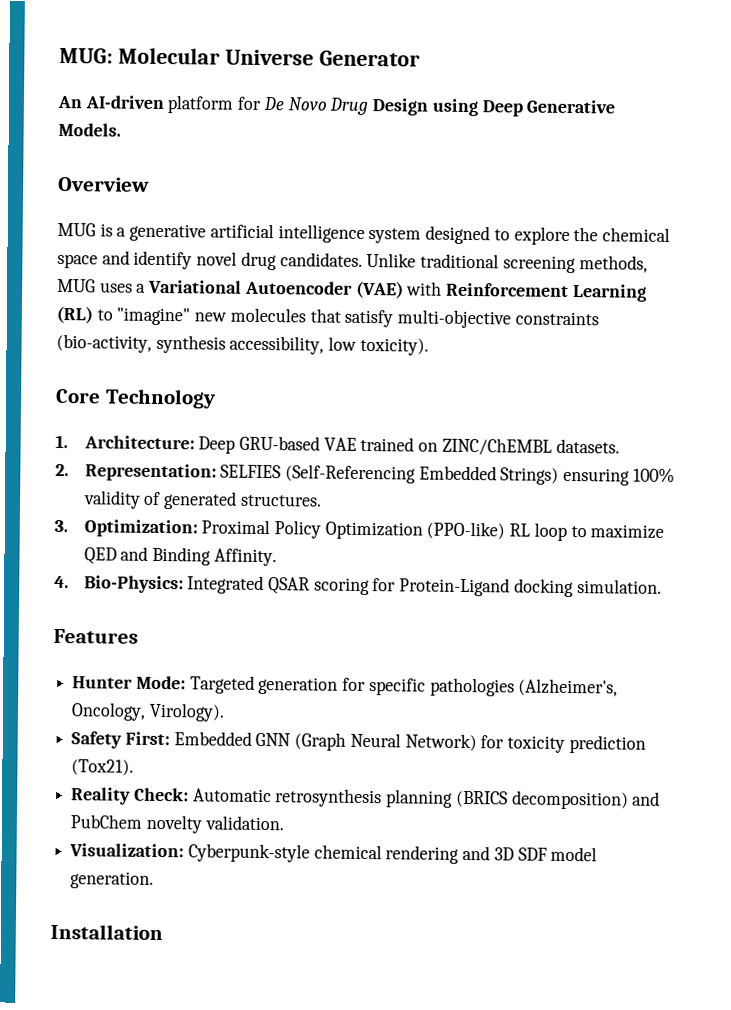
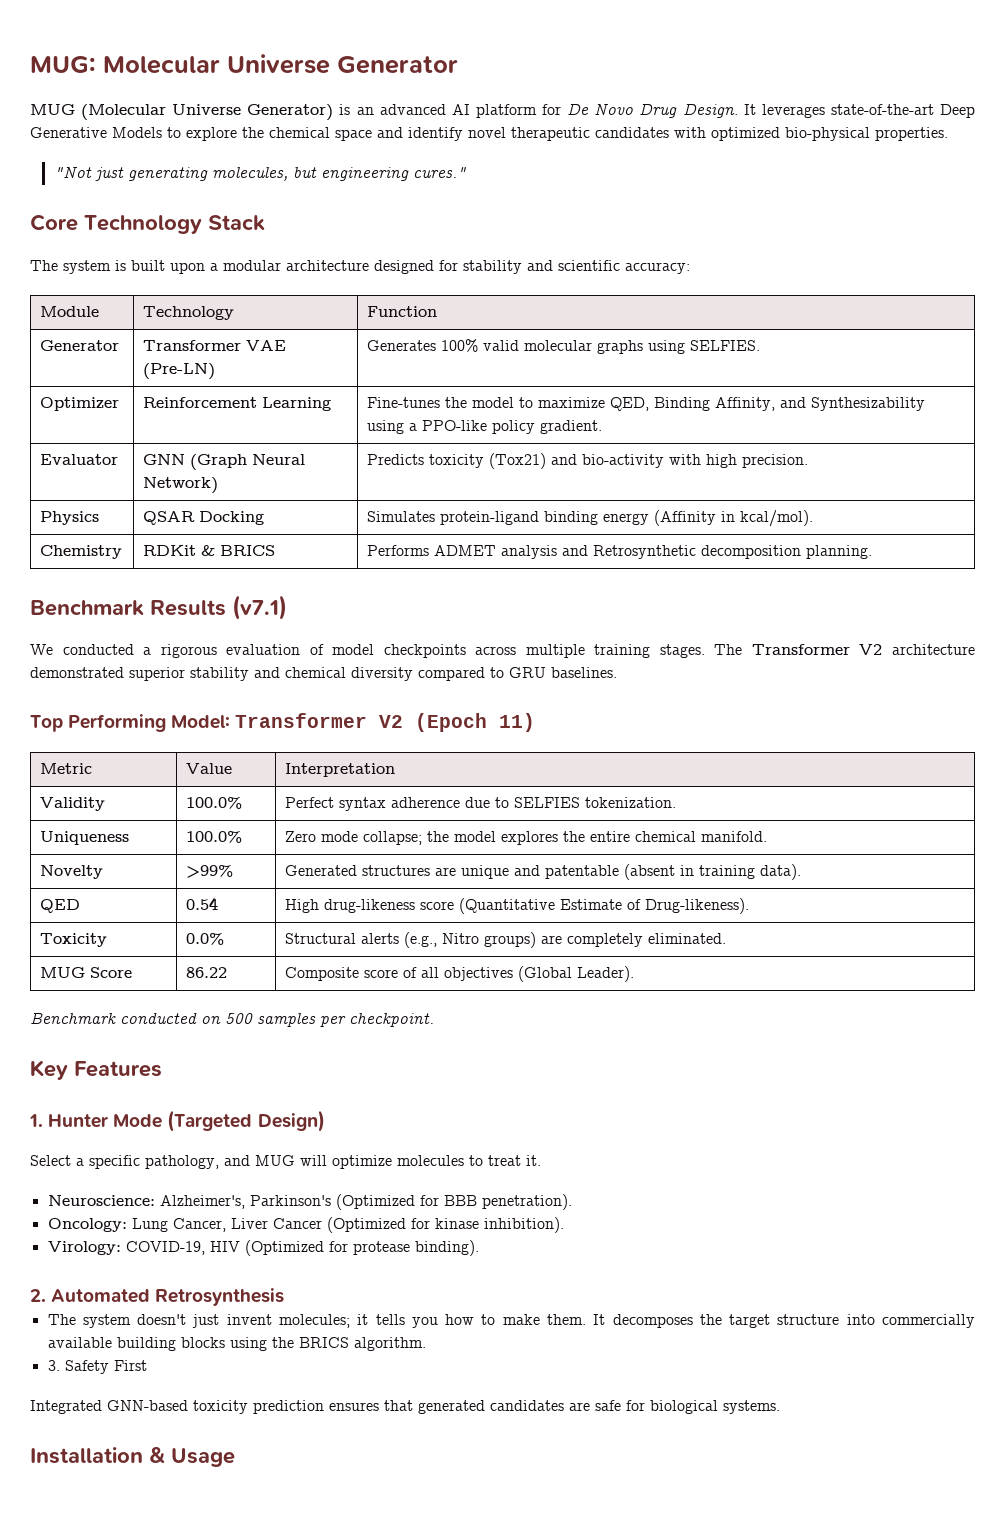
[57,95,164,110] An AI-driven -> [30,104,470,121] MUG (Molecular Universe Generator) is an advanced AI
[372,98,616,117] [58,122,121,137] [58,176,150,192] [57,222,491,245] Design using Deep Generative Models. // Overview // MUG is a generative artificial intelligence system designed -> [682,103,976,118] [30,127,162,138] Design. It leverages state-of-the-art Deep Generative Models
[240,251,648,274] [57,278,647,302] [56,305,599,329] [56,333,429,356] [55,388,216,409] [55,434,620,456] [55,463,675,486] [82,490,322,510] [54,519,665,541] [83,546,277,567] [54,575,662,598] [53,628,138,644] [72,675,619,697] [71,702,225,722] [71,731,646,754] [71,759,135,776] [71,787,661,810] [70,814,284,834] [69,843,598,864] [70,871,155,889] drug candidates. Unlike traditional screening methods, MUG uses a Variational Autoencoder (VAE) with Reinforcement Learning (RL) to "imagine" new molecules that satisfy multi-objective constraints (bio-activity, synthesis accessibility, low toxicity). // Core Technology // 1. Architecture: Deep GRU-based VAE trained on ZINC/ChEMBL datasets. // 2. Representation: SELFIES (Self-Referencing Embedded Strings) ensuring 100% validity of generated structures. // 3. Optimization: Proximal Policy Optimization (PPO-like) RL loop to maximize QED and Binding Affinity. // 4. Bio-Physics: Integrated QSAR scoring for Protein-Ligand docking simulation. // Features // Hunter Mode: Targeted generation for specific pathologies (Alzheimer's, Oncology, Virology). // Safety First: Embedded GNN (Graph Neural Network) for toxicity prediction (Tox21). // Reality Check: Automatic retrosynthesis planning (BRICS decomposition) and PubChem novelty validation. // Visualization: Cyberpunk-style chemical rendering and 3D SDF model generation. -> [511,127,948,141] [53,166,466,181] [30,214,265,234] [30,260,690,274] [40,306,100,317] [143,306,235,320] [367,306,438,317] [40,340,120,351] [143,340,287,351] [143,363,216,380] [367,339,761,354] [40,397,120,411] [143,397,332,411] [367,397,926,411] [367,420,603,434] [40,454,119,465] [143,454,306,470] [143,477,219,494] [367,453,809,469] [40,511,100,525] [143,511,265,525] [367,510,814,527] [40,545,123,559] [143,545,276,556] [367,545,873,559] [30,595,287,620] [30,644,975,658] [30,667,617,681] [30,713,536,732] [40,763,93,774] [186,763,233,774] [285,763,396,777] [40,797,106,811] [186,797,243,809] [285,797,677,811] [40,831,130,845] [186,831,243,843] [285,831,768,845] [40,865,104,879] [186,865,234,878] [285,864,802,880] [40,899,81,913] [186,897,219,910] [285,898,750,914] [40,933,108,947] [186,933,225,945] [285,932,727,948] [40,967,133,978] [186,967,228,978] [285,966,635,982] [30,1012,434,1027] [30,1060,162,1080] [29,1110,325,1132] [30,1155,541,1169] [47,1194,572,1210] [47,1217,564,1233] [47,1240,479,1256] [30,1288,285,1306] [47,1314,975,1328] [47,1337,426,1351] [47,1360,147,1374] [30,1400,780,1414] therapeutic candidates with optimized bio-physical properties. // "Not just generating molecules, but engineering cures." // Core Technology Stack // The system is built upon a modular architecture designed for stability and scientific accuracy: // Module | Technology | Function // Generator | Transformer VAE (Pre-LN) | Generates 100% valid molecular graphs using SELFIES. // Optimizer | Reinforcement Learning | Fine-tunes the model to maximize QED, Binding Affinity, and Synthesizability using a PPO-like policy gradient. // Evaluator | GNN (Graph Neural Network) | Predicts toxicity (Tox21) and bio-activity with high precision. // Physics | QSAR Docking | Simulates protein-ligand binding energy (Affinity in kcal/mol). // Chemistry | RDKit & BRICS | Performs ADMET analysis and Retrosynthetic decomposition planning. // Benchmark Results (v7.1) // We conducted a rigorous evaluation of model checkpoints across multiple training stages. The Transformer V2 architecture demonstrated superior stability and chemical diversity compared to GRU baselines. // Top Performing Model: Transformer V2 (Epoch 11) // Metric | Value | Interpretation // Validity | 100.0% | Perfect syntax adherence due to SELFIES tokenization. // Uniqueness | 100.0% | Zero mode collapse; the model explores the entire chemical manifold. // Novelty | >99% | Generated structures are unique and patentable (absent in training data). // QED | 0.54 | High drug-likeness score (Quantitative Estimate of Drug-likeness). // Toxicity | 0.0% | Structural alerts (e.g., Nitro groups) are completely eliminated. // MUG Score | 86.22 | Composite score of all objectives (Global Leader). // Benchmark conducted on 500 samples per checkpoint. // Key Features // 1. Hunter Mode (Targeted Design) // Select a specific pathology, and MUG will optimize molecules to treat it. // Neuroscience: Alzheimer's, Parkinson's (Optimized for BBB penetration). // Oncology: Lung Cancer, Liver Cancer (Optimized for kinase inhibition). // Virology: COVID-19, HIV (Optimized for protease binding). // 2. Automated Retrosynthesis // The system doesn't just invent molecules; it tells you how to make them. It decomposes the target structure into commercially available building blocks using the BRICS algorithm. // 3. Safety First // Integrated GNN-based toxicity prediction ensures that generated candidates are safe for biological systems.
(163, 932) none -> [149,1447,235,1467] & Usage

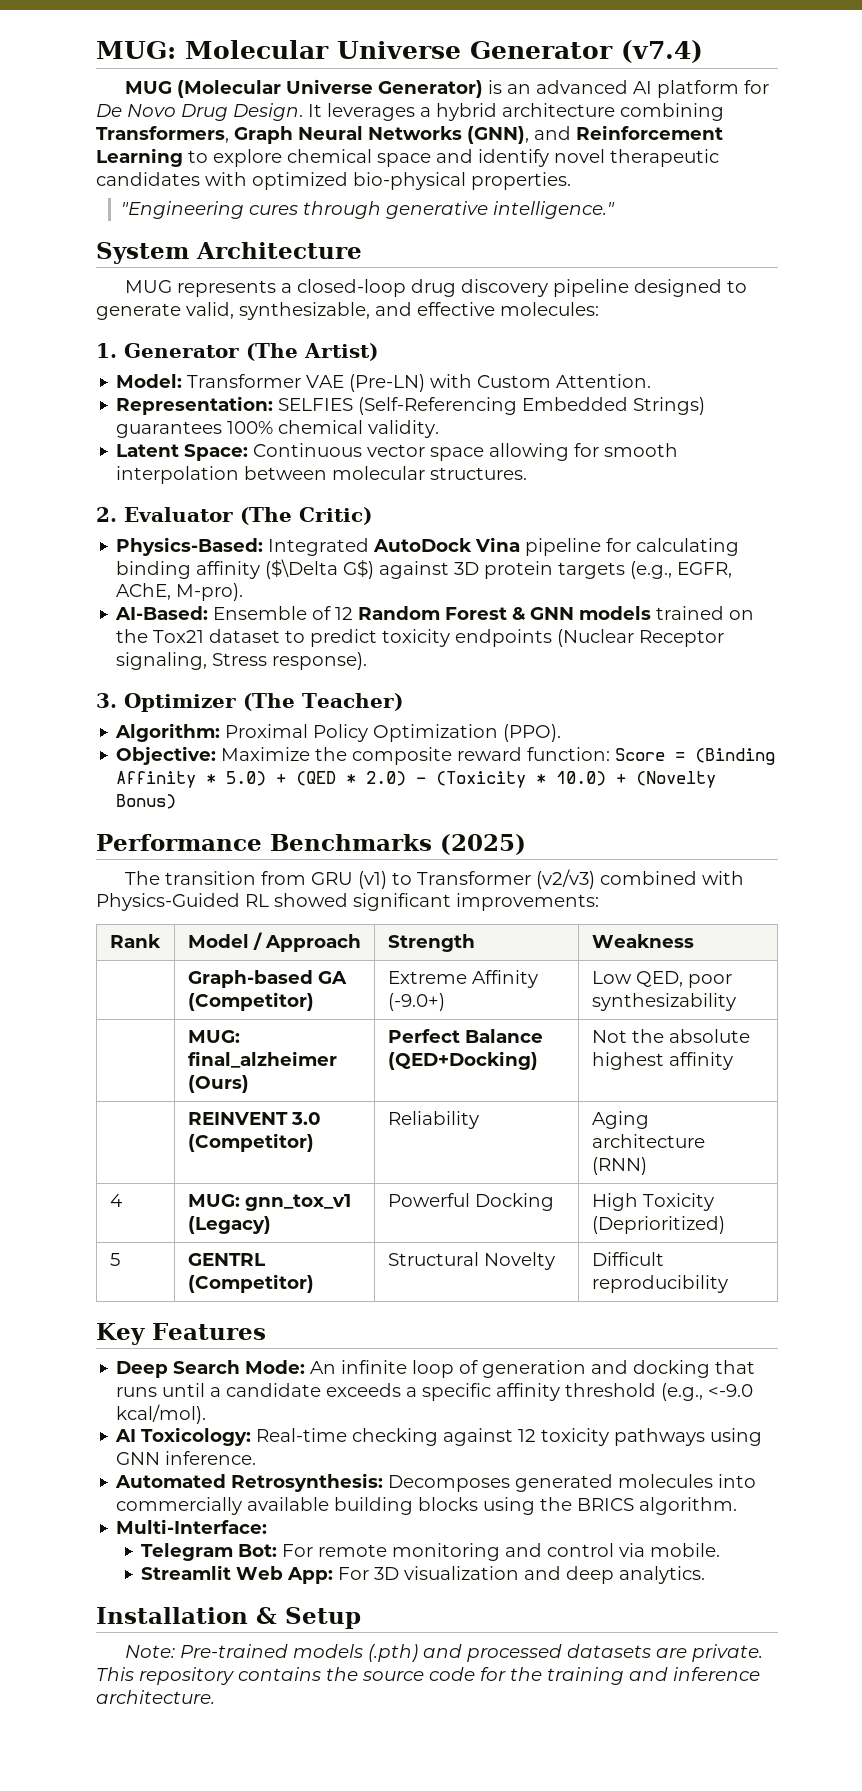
(458, 65) none -> [621,40,703,63] (v7.4)
[830,104,976,118] [30,127,162,138] state-of-the-art Deep Generative Models -> [420,103,724,121] [96,125,723,144] [96,148,183,167] a hybrid architecture combining Transformers, Graph Neural Networks (GNN), and Reinforcement Learning
[242,127,264,138] the -> (282, 158) none
[53,166,466,181] [30,214,265,234] [30,260,690,274] [40,306,100,317] [143,306,235,320] [367,306,438,317] [40,340,120,351] [143,340,287,351] [143,363,216,380] [367,339,761,354] [40,397,120,411] [143,397,332,411] [367,397,926,411] [367,420,603,434] [40,454,119,465] [143,454,306,470] [143,477,219,494] [367,453,809,469] [40,511,100,525] [143,511,265,525] [367,510,814,527] [40,545,123,559] [143,545,276,556] [367,545,873,559] [30,595,287,620] [30,644,975,658] [30,667,617,681] [30,713,536,732] [40,763,93,774] [186,763,233,774] [285,763,396,777] [40,797,106,811] [186,797,243,809] [285,797,677,811] [40,831,130,845] [186,831,243,843] [285,831,768,845] [40,865,104,879] [186,865,234,878] [285,864,802,880] [40,899,81,913] [186,897,219,910] [285,898,750,914] [40,933,108,947] [186,933,225,945] [285,932,727,948] [40,967,133,978] [186,967,228,978] [285,966,635,982] [30,1012,434,1027] [30,1060,162,1080] [29,1110,325,1132] [30,1155,541,1169] [47,1194,572,1210] [47,1217,564,1233] [47,1240,479,1256] [30,1288,285,1306] [47,1314,840,1328] "Not just generating molecules, but engineering cures." // Core Technology Stack // The system is built upon a modular architecture designed for stability and scientific accuracy: // Module | Technology | Function // Generator | Transformer VAE (Pre-LN) | Generates 100% valid molecular graphs using SELFIES. // Optimizer | Reinforcement Learning | Fine-tunes the model to maximize QED, Binding Affinity, and Synthesizability using a PPO-like policy gradient. // Evaluator | GNN (Graph Neural Network) | Predicts toxicity (Tox21) and bio-activity with high precision. // Physics | QSAR Docking | Simulates protein-ligand binding energy (Affinity in kcal/mol). // Chemistry | RDKit & BRICS | Performs ADMET analysis and Retrosynthetic decomposition planning. // Benchmark Results (v7.1) // We conducted a rigorous evaluation of model checkpoints across multiple training stages. The Transformer V2 architecture demonstrated superior stability and chemical diversity compared to GRU baselines. // Top Performing Model: Transformer V2 (Epoch 11) // Metric | Value | Interpretation // Validity | 100.0% | Perfect syntax adherence due to SELFIES tokenization. // Uniqueness | 100.0% | Zero mode collapse; the model explores the entire chemical manifold. // Novelty | >99% | Generated structures are unique and patentable (absent in training data). // QED | 0.54 | High drug-likeness score (Quantitative Estimate of Drug-likeness). // Toxicity | 0.0% | Structural alerts (e.g., Nitro groups) are completely eliminated. // MUG Score | 86.22 | Composite score of all objectives (Global Leader). // Benchmark conducted on 500 samples per checkpoint. // Key Features // 1. Hunter Mode (Targeted Design) // Select a specific pathology, and MUG will optimize molecules to treat it. // Neuroscience: Alzheimer's, Parkinson's (Optimized for BBB penetration). // Oncology: Lung Cancer, Liver Cancer (Optimized for kinase inhibition). // Virology: COVID-19, HIV (Optimized for protease binding). // 2. Automated Retrosynthesis // The system doesn't just invent molecules; it tells you how to make them. It decomposes the target structure -> [121,201,616,219] [96,242,362,264] [124,279,747,297] [96,302,599,320] [96,343,378,361] [116,374,652,392] [116,396,706,415] [116,420,440,438] [116,443,679,461] [116,466,528,484] [96,507,372,525] [116,537,740,556] [116,559,733,579] [116,583,244,601] [115,606,755,620] [116,629,725,647] [116,652,368,670] [96,693,403,712] [115,723,562,742] [116,746,776,765] [116,771,717,788] [116,794,177,809] [96,834,526,855] [124,869,744,889] [96,893,599,911] [109,934,161,948] [187,932,361,952] [387,934,475,952] [591,934,694,948] [187,970,347,988] [187,992,314,1011] [387,970,538,988] [387,993,445,1011] [591,971,732,988] [591,993,736,1011] [187,1030,240,1043] [187,1051,337,1068] [187,1075,249,1093] [387,1029,543,1043] [387,1051,538,1070] [591,1029,750,1043] [591,1052,733,1070] [187,1112,321,1125] [187,1133,314,1152] [387,1111,479,1129] [591,1111,649,1129] [591,1134,705,1148] [591,1157,647,1175] [109,1194,122,1207] [187,1194,351,1211] [187,1216,271,1234] [387,1193,554,1211] [591,1193,714,1211] [591,1216,725,1234] [109,1253,120,1266] [187,1253,266,1266] [187,1274,314,1293] [387,1252,555,1270] [591,1252,664,1266] [591,1275,728,1293] [96,1323,266,1345] [116,1360,756,1378] [116,1383,754,1401] [116,1404,207,1424] [115,1427,763,1446] [116,1451,257,1465] [115,1473,714,1492] "Engineering cures through generative intelligence." // System Architecture // MUG represents a closed-loop drug discovery pipeline designed to generate valid, synthesizable, and effective molecules: // 1. Generator (The Artist) // Model: Transformer VAE (Pre-LN) with Custom Attention. // Representation: SELFIES (Self-Referencing Embedded Strings) guarantees 100% chemical validity. // Latent Space: Continuous vector space allowing for smooth interpolation between molecular structures. // 2. Evaluator (The Critic) // Physics-Based: Integrated AutoDock Vina pipeline for calculating binding affinity ($\Delta G$) against 3D protein targets (e.g., EGFR, AChE, M-pro). // AI-Based: Ensemble of 12 Random Forest & GNN models trained on the Tox21 dataset to predict toxicity endpoints (Nuclear Receptor signaling, Stress response). // 3. Optimizer (The Teacher) // Algorithm: Proximal Policy Optimization (PPO). // Objective: Maximize the composite reward function: Score = (Binding Affinity * 5.0) + (QED * 2.0) - (Toxicity * 10.0) + (Novelty Bonus) // Performance Benchmarks (2025) // The transition from GRU (v1) to Transformer (v2/v3) combined with Physics-Guided RL showed significant improvements: // Rank | Model / Approach | Strength | Weakness // | Graph-based GA (Competitor) | Extreme Affinity (-9.0+) | Low QED, poor synthesizability // | MUG: final_alzheimer (Ours) | Perfect Balance (QED+Docking) | Not the absolute highest affinity // | REINVENT 3.0 (Competitor) | Reliability | Aging architecture (RNN) // 4 | MUG: gnn_tox_v1 (Legacy) | Powerful Docking | High Toxicity (Deprioritized) // 5 | GENTRL (Competitor) | Structural Novelty | Difficult reproducibility // Key Features // Deep Search Mode: An infinite loop of generation and docking that runs until a candidate exceeds a specific affinity threshold (e.g., <-9.0 kcal/mol). // AI Toxicology: Real-time checking against 12 toxicity pathways using GNN inference. // Automated Retrosynthesis: Decomposes generated molecules
[47,1360,147,1374] [30,1400,780,1414] [30,1447,235,1467] 3. Safety First // Integrated GNN-based toxicity prediction ensures that generated candidates are safe for biological systems. // Installation & Usage -> [116,1519,268,1534] [141,1543,721,1561] [141,1565,706,1584] [96,1607,361,1629] [124,1644,763,1662] [96,1667,760,1685] [96,1690,215,1704] Multi-Interface: // Telegram Bot: For remote monitoring and control via mobile. // Streamlit Web App: For 3D visualization and deep analytics. // Installation & Setup // Note: Pre-trained models (.pth) and processed datasets are private. This repository contains the source code for the training and inference architecture.

